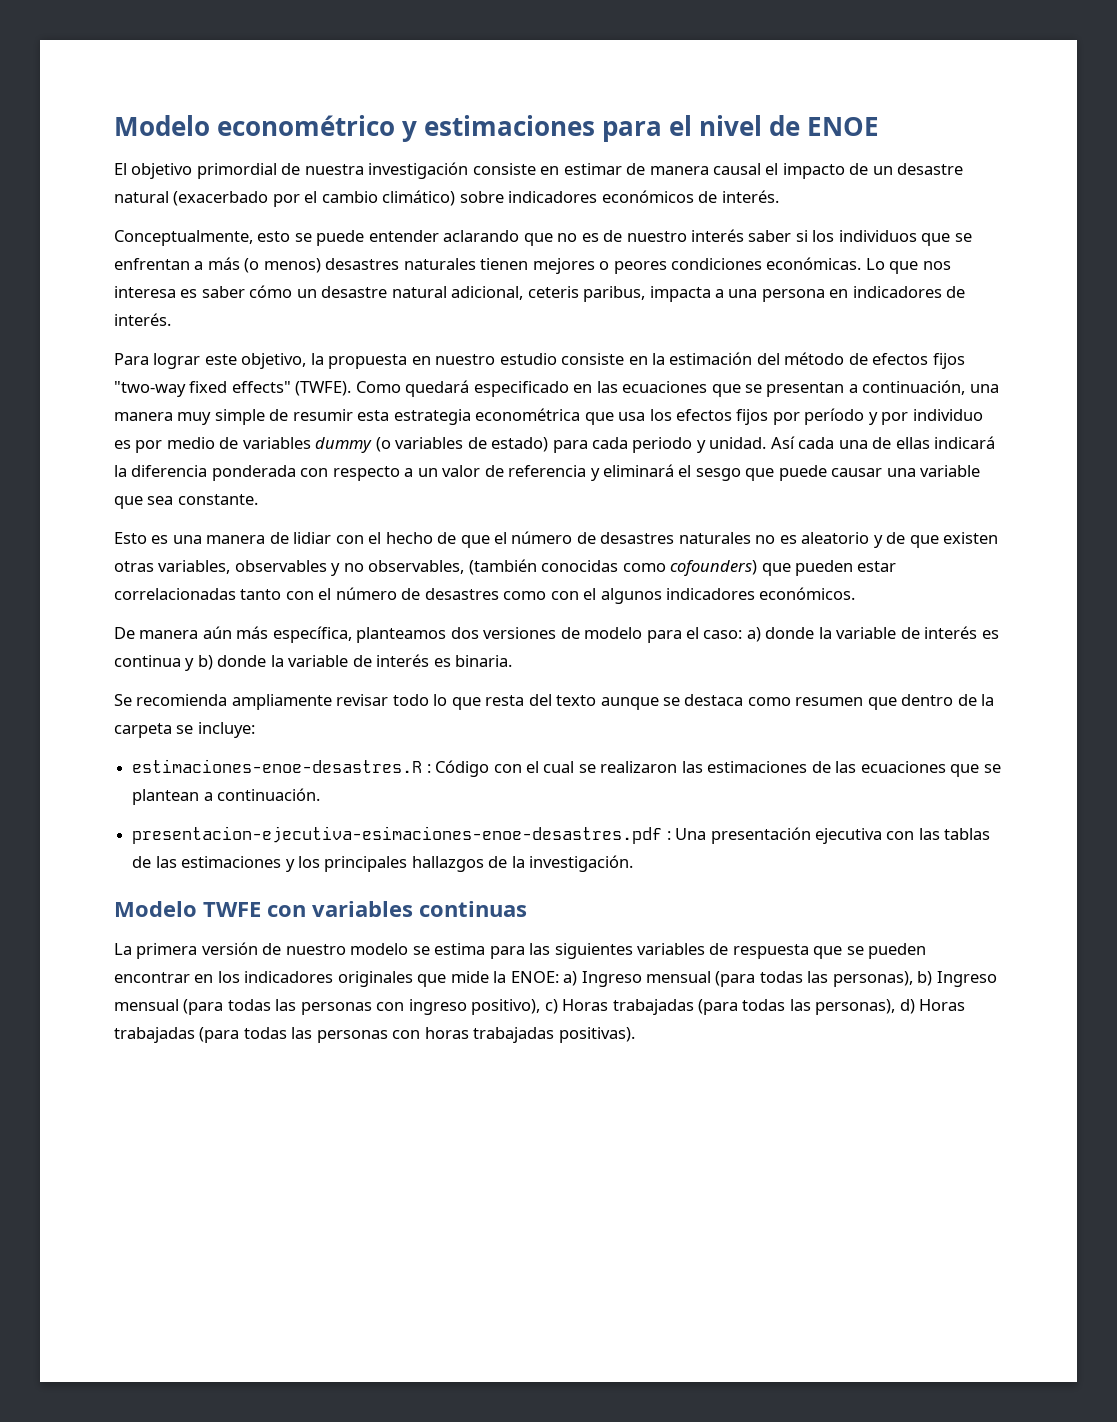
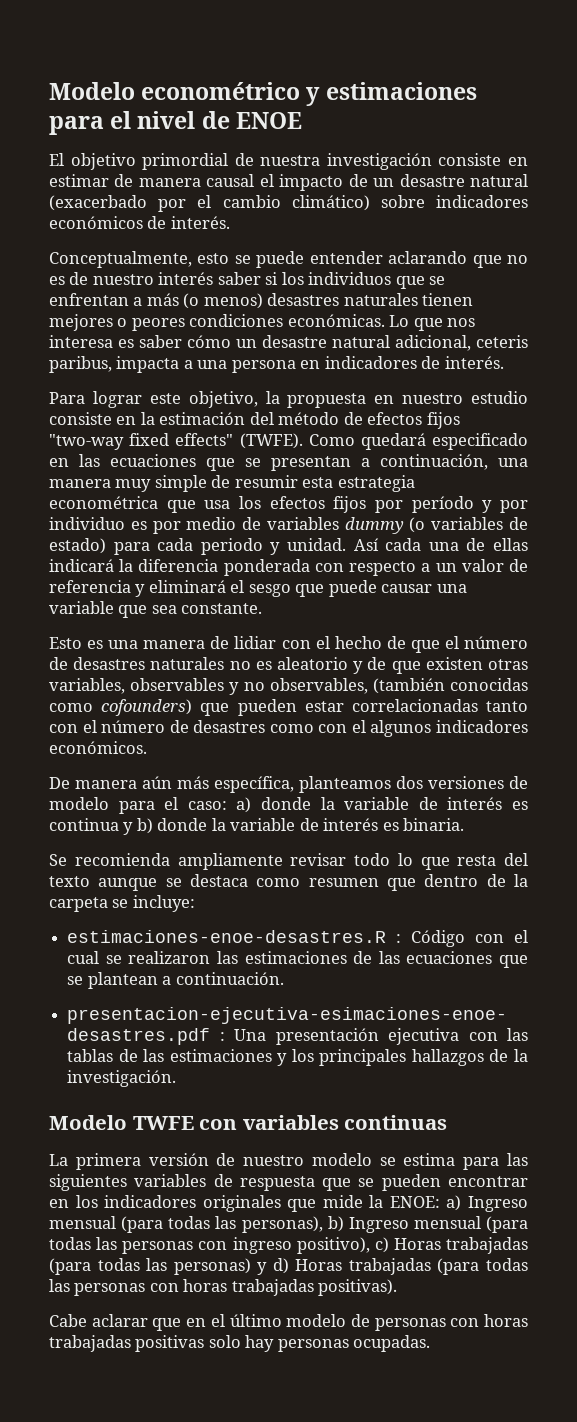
[815,999,896,1015] personas), -> [173,1258,268,1275] personas) y
(635, 1035) none -> [49,1314,528,1331] [49,1335,431,1352] // Cabe aclarar que en el último modelo de personas con horas trabajadas positivas solo hay personas ocupadas.

